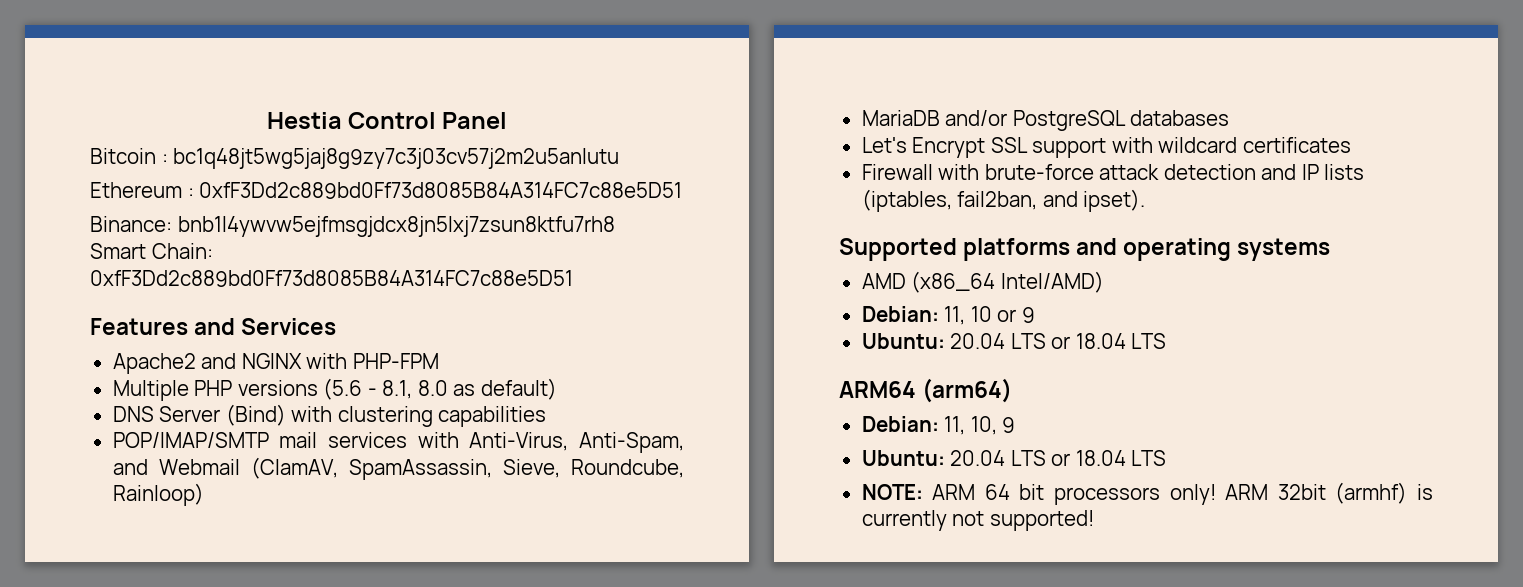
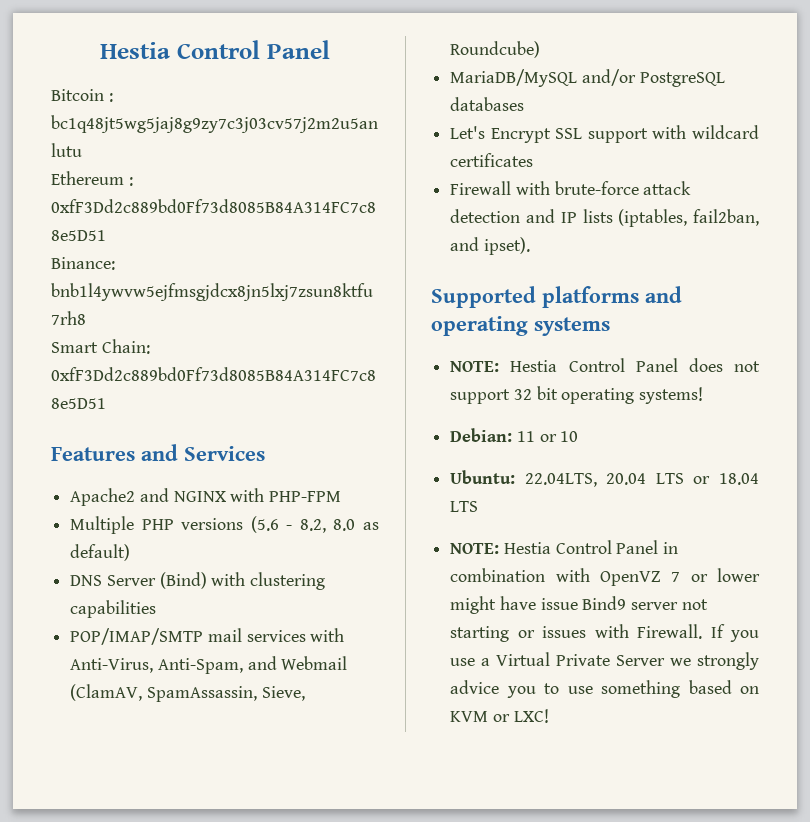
[382,380,413,399] 8.1, -> [299,519,326,533] 8.2,
[571,459,685,478] [112,483,204,506] [861,110,940,126] Roundcube, Rainloop) // MariaDB -> [450,41,541,58] [450,69,578,87] Roundcube) // MariaDB/MySQL
[861,271,1104,293] [861,306,966,325] AMD (x86_64 Intel/AMD) // Debian: 11, -> [450,358,760,372] [450,386,704,404] [450,428,557,442] NOTE: Hestia Control Panel does not support 32 bit operating systems! // Debian: 11 or
[997,307,1035,323] [861,333,1167,349] [839,378,1013,403] [861,416,1016,435] [861,450,945,466] or 9 // Ubuntu: 20.04 LTS or 18.04 LTS // ARM64 (arm64) // Debian: 11, 10, 9 // Ubuntu: -> [450,470,597,487] // Ubuntu: 22.04LTS,
[932,482,1433,505] [861,510,1094,531] ARM 64 bit processors only! ARM 32bit (armhf) is currently not supported! -> [503,540,679,554] [450,568,760,586] [450,596,708,614] [450,624,759,642] [450,652,759,670] [450,680,759,698] [450,709,549,723] Hestia Control Panel in combination with OpenVZ 7 or lower might have issue Bind9 server not starting or issues with Firewall. If you use a Virtual Private Server we strongly advice you to use something based on KVM or LXC!

